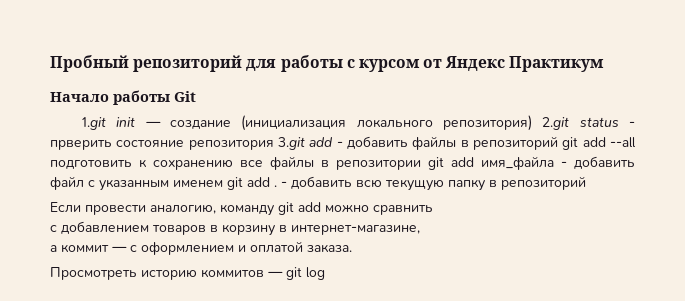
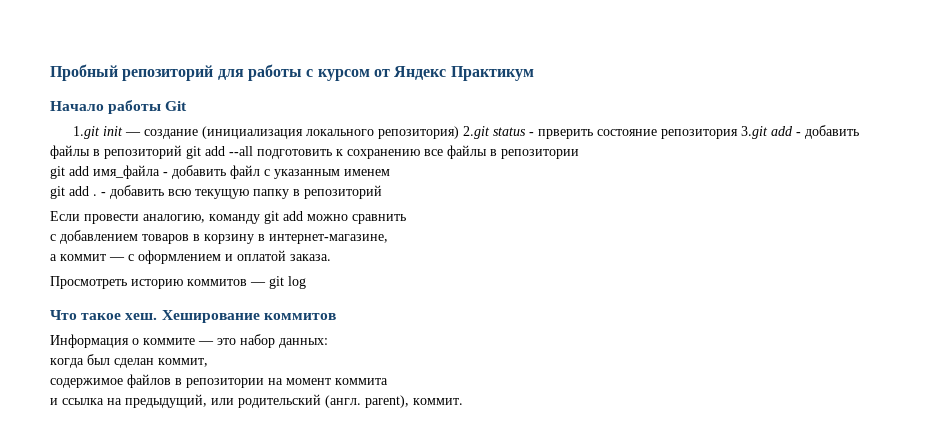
(421, 165) none -> (579, 154) //
(223, 183) none -> (390, 172) //
(325, 273) none -> [50,310,336,323] [50,334,328,348] [50,354,208,368] [50,374,388,388] [50,394,463,408] // Что такое хеш. Хеширование коммитов // Информация о коммите — это набор данных: // когда был сделан коммит, // содержимое файлов в репозитории на момент коммита // и ссылка на предыдущий, или родительский (англ. parent), коммит.

